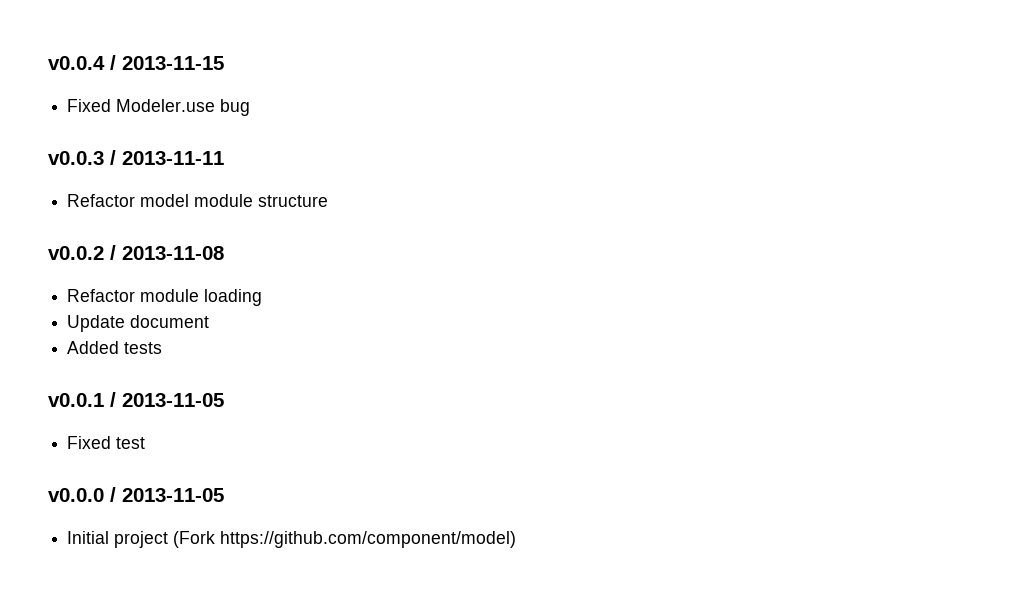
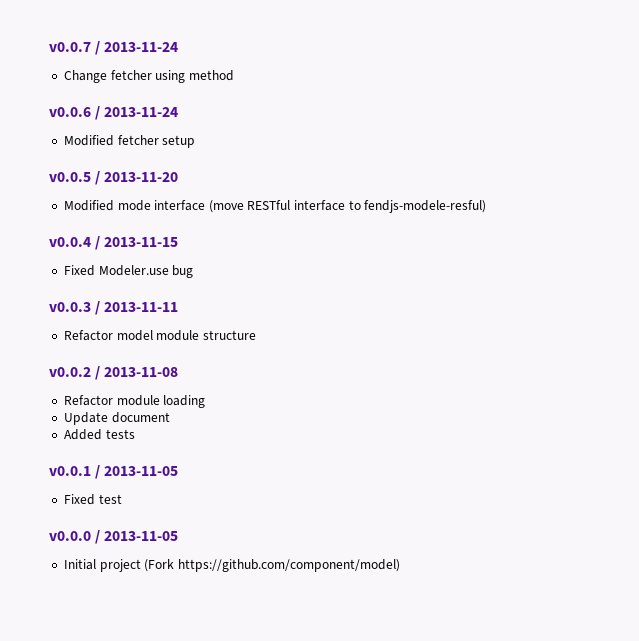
(48, 63) none -> [49,41,179,55] [63,70,234,83] [49,106,179,120] [63,135,196,148] [49,171,179,185] [63,200,487,213] v0.0.7 / 2013-11-24 // Change fetcher using method // v0.0.6 / 2013-11-24 // Modified fetcher setup // v0.0.5 / 2013-11-20 // Modified mode interface (move RESTful interface to fendjs-modele-resful) //

